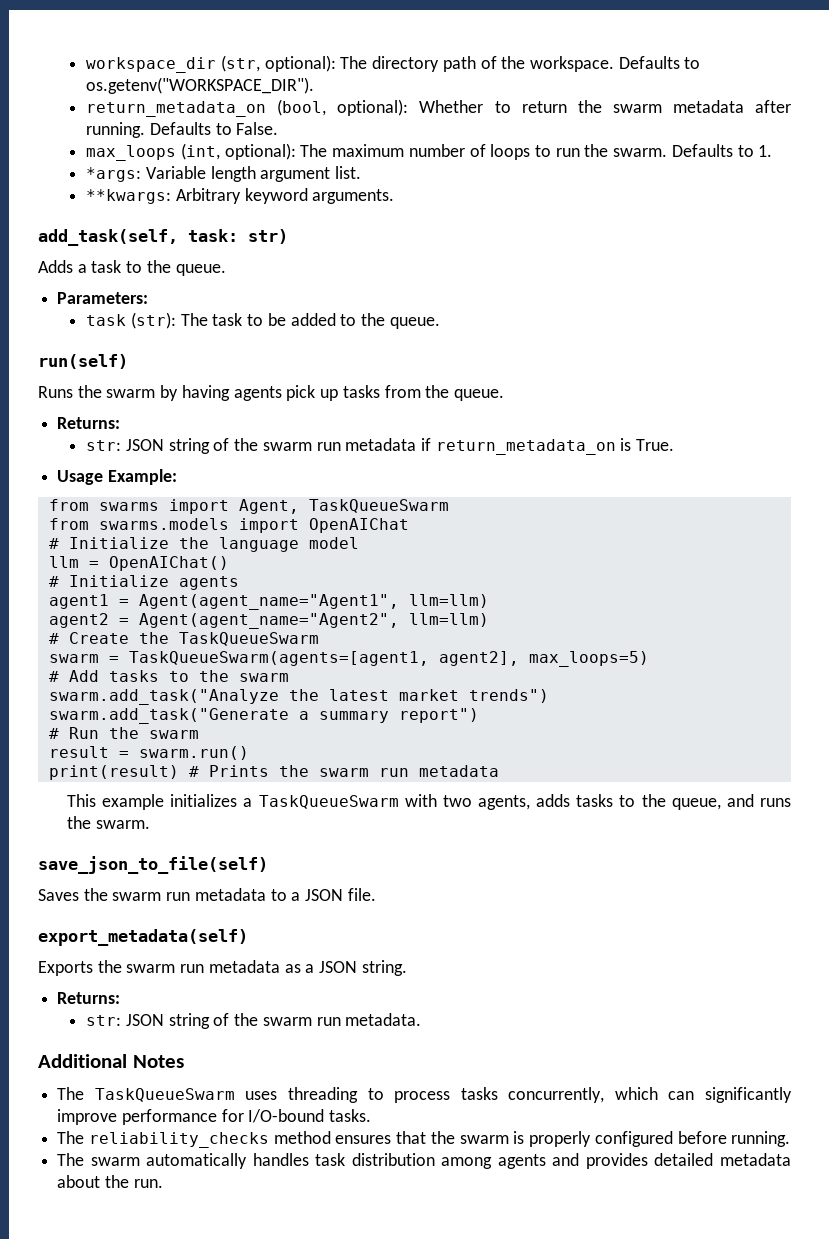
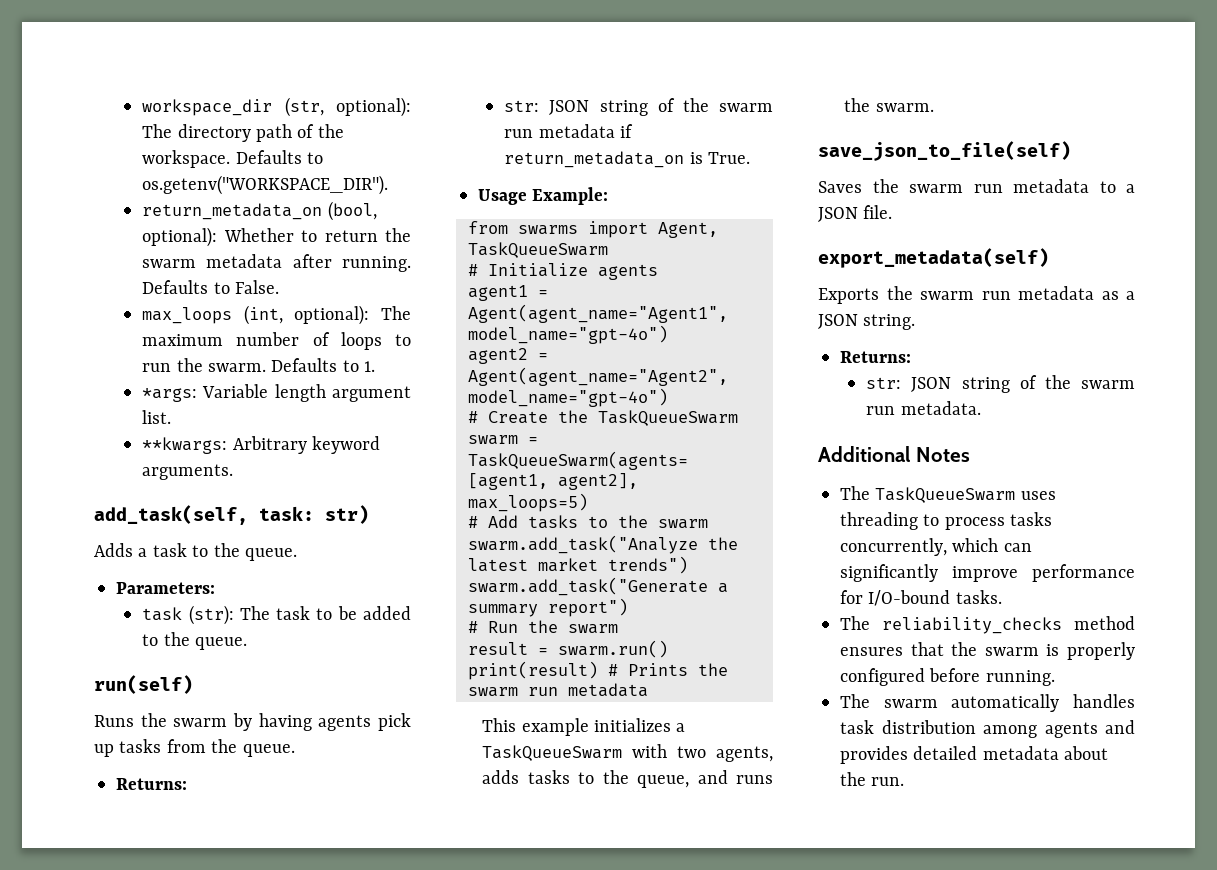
[48,518,409,533] [48,537,359,552] [48,556,229,571] // from swarms.models import OpenAIChat // # Initialize the language model // llm = OpenAIChat() -> (608, 250) none
[408,594,489,608] llm=llm) -> [468,325,668,344] model_name="gpt-4o")
[408,613,489,627] llm=llm) -> [468,388,668,407] model_name="gpt-4o")

